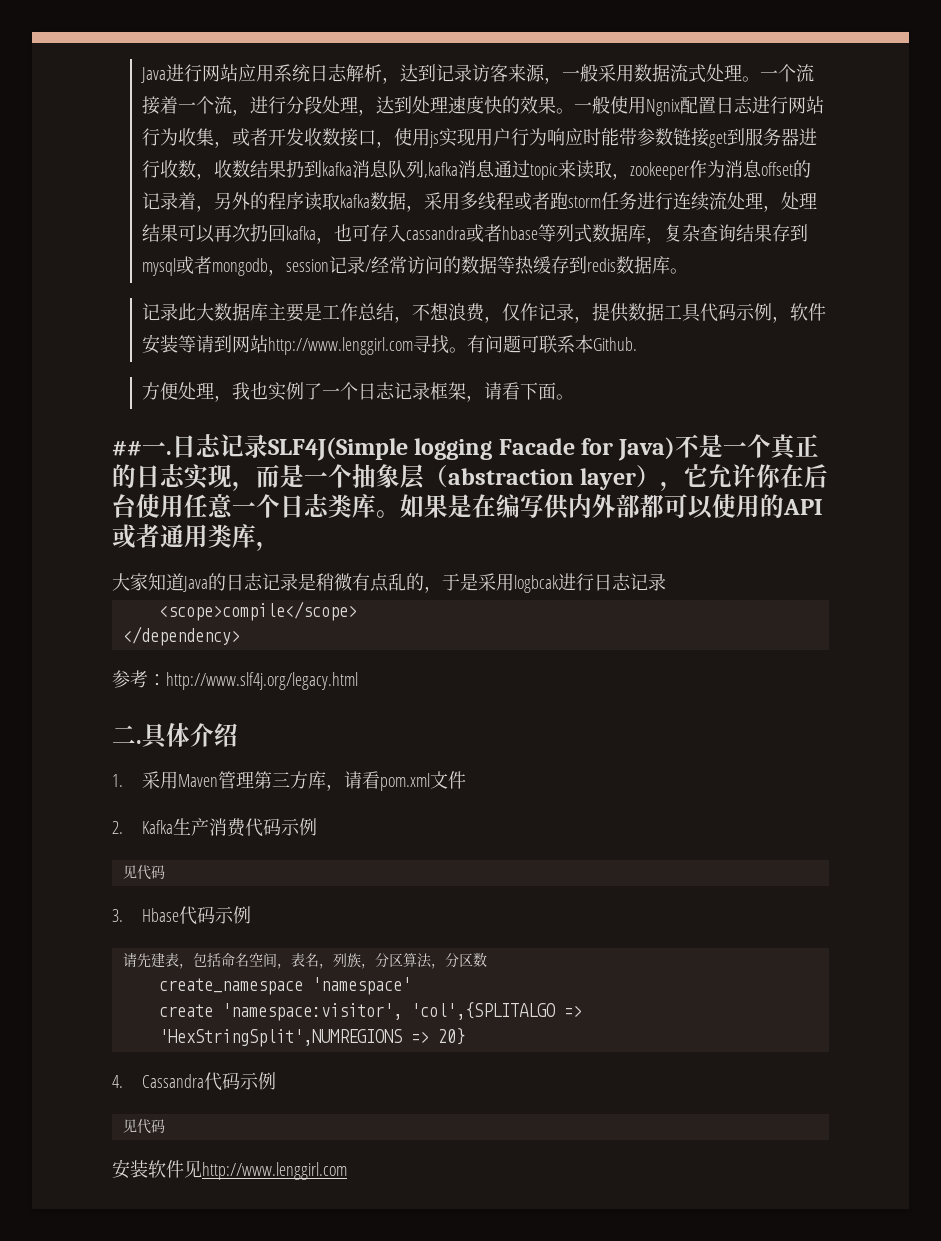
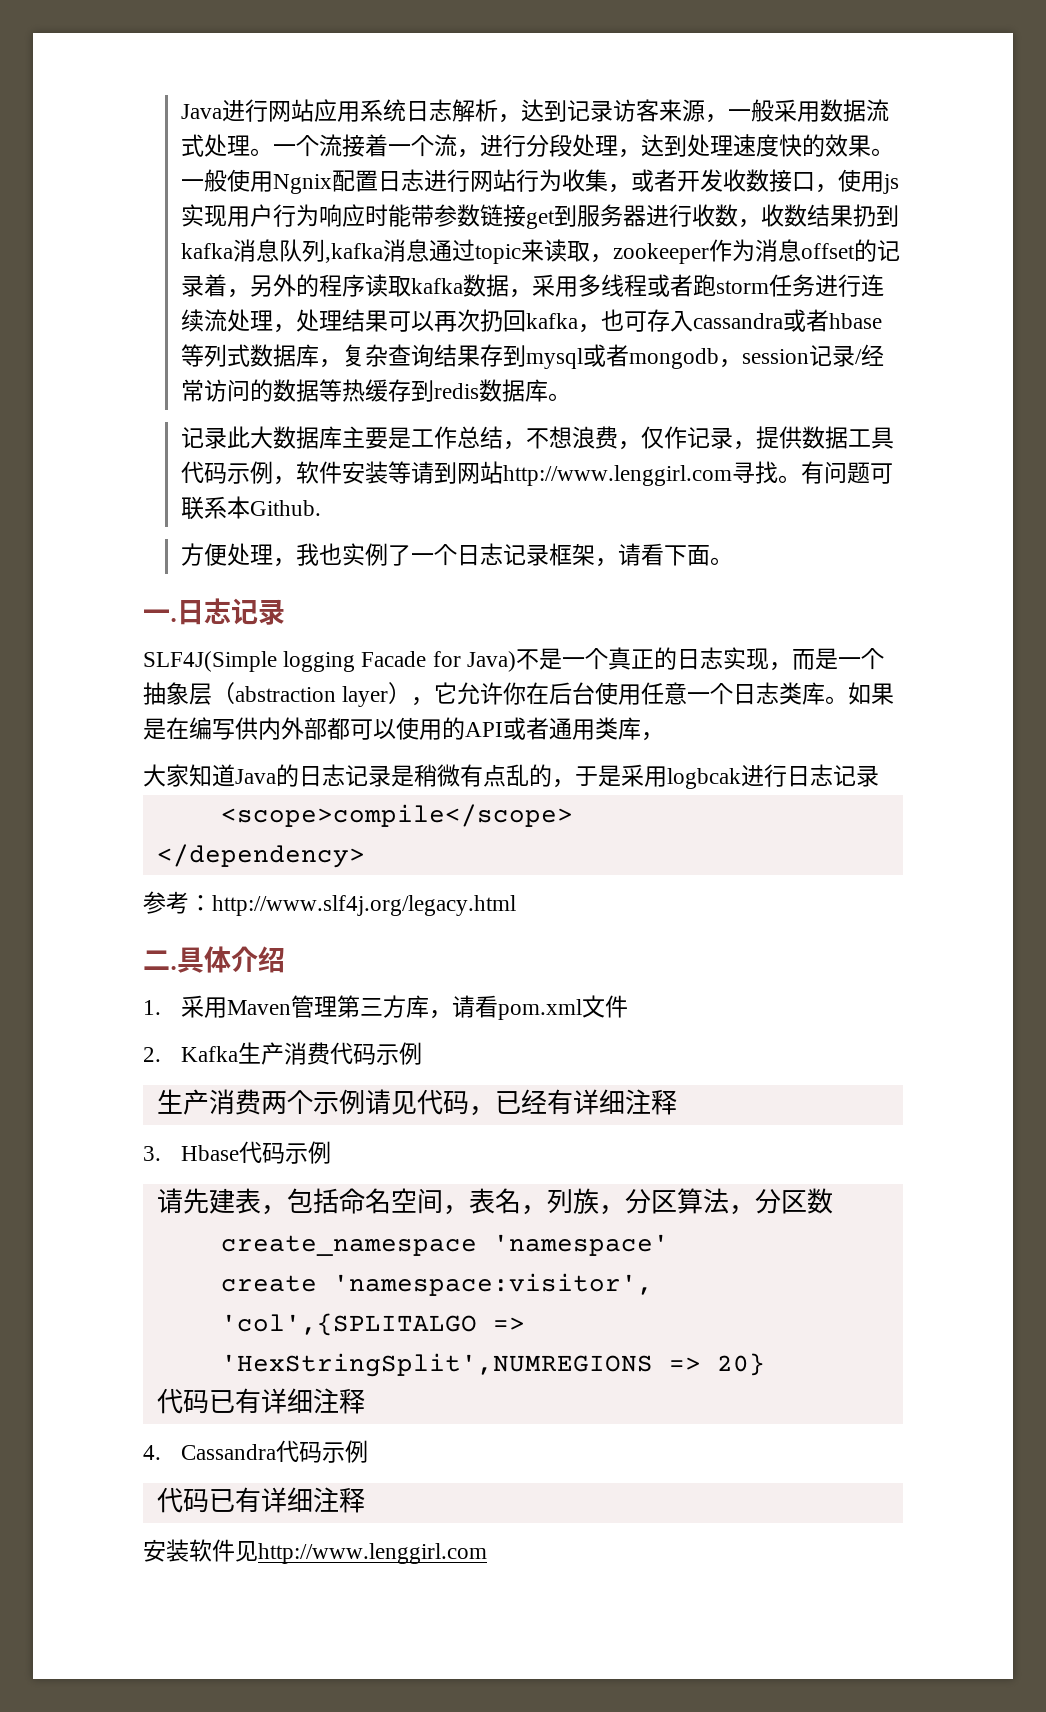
[112,440,142,456] ## -> (734, 561) none
(268, 446) none -> (285, 612) //
[122,865,165,880] 见代码 -> [156,1089,677,1116] 生产消费两个示例请见代码，已经有详细注释
(465, 1036) none -> [156,1388,365,1414] // 代码已有详细注释
[122,1119,165,1134] 见代码 -> [156,1487,365,1513] 代码已有详细注释

